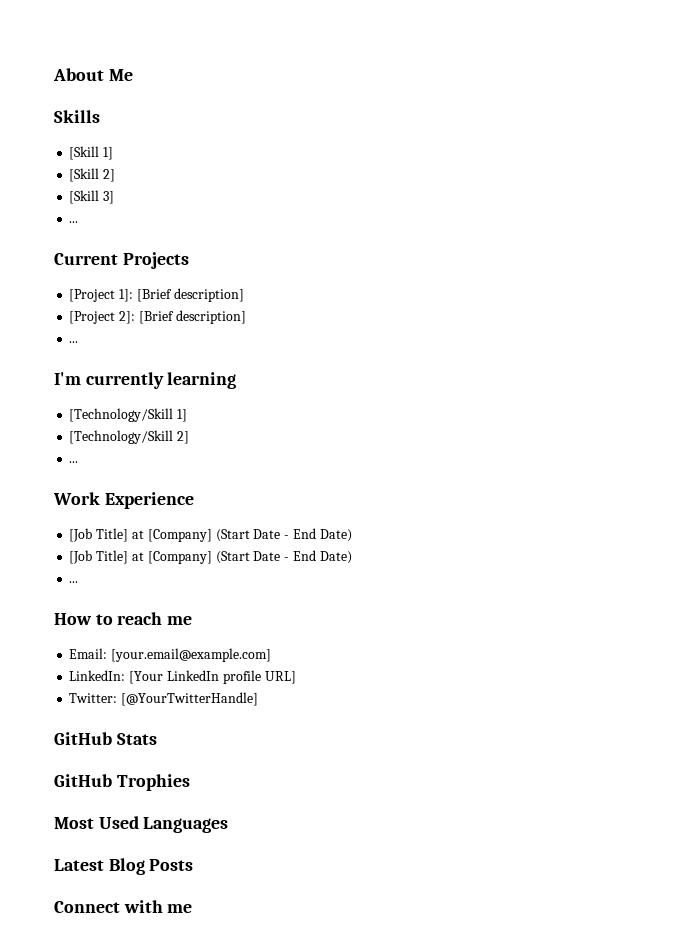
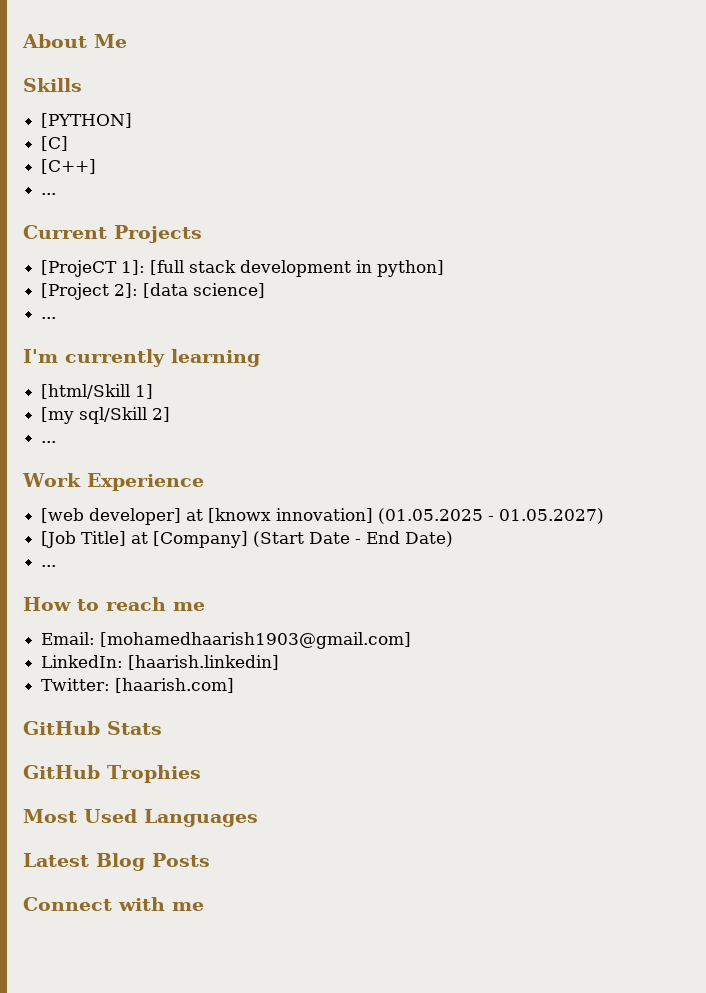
[69,146,114,160] [69,168,116,182] [69,190,115,204] [69,221,79,223] [54,252,189,269] [69,288,244,302] [Skill 1] // [Skill 2] // [Skill 3] // ... // Current Projects // [Project 1]: [Brief description] -> [41,113,133,128] [41,136,69,151] [41,159,97,174] [41,193,57,195] [23,225,202,243] [41,260,445,277] [PYTHON] // [C] // [C++] // ... // Current Projects // [ProjeCT 1]: [full stack development in python]
[138,310,246,324] [Brief description] -> [143,283,266,298] [data science]
[69,408,188,422] [69,430,174,444] [Technology/Skill 1] // [Technology/Skill -> [41,384,154,399] [41,407,148,424] [html/Skill 1] // [my sql/Skill
[69,528,352,542] [Job Title] at [Company] (Start Date - End Date) -> [41,508,605,525] [web developer] at [knowx innovation] (01.05.2025 - 01.05.2027)
[111,648,272,662] [your.email@example.com] -> [100,632,412,649] [mohamedhaarish1903@gmail.com]
[129,670,296,684] [Your LinkedIn profile URL] -> [128,655,280,670] [haarish.linkedin]
[121,692,259,706] [@YourTwitterHandle] -> [115,678,235,693] [haarish.com]

